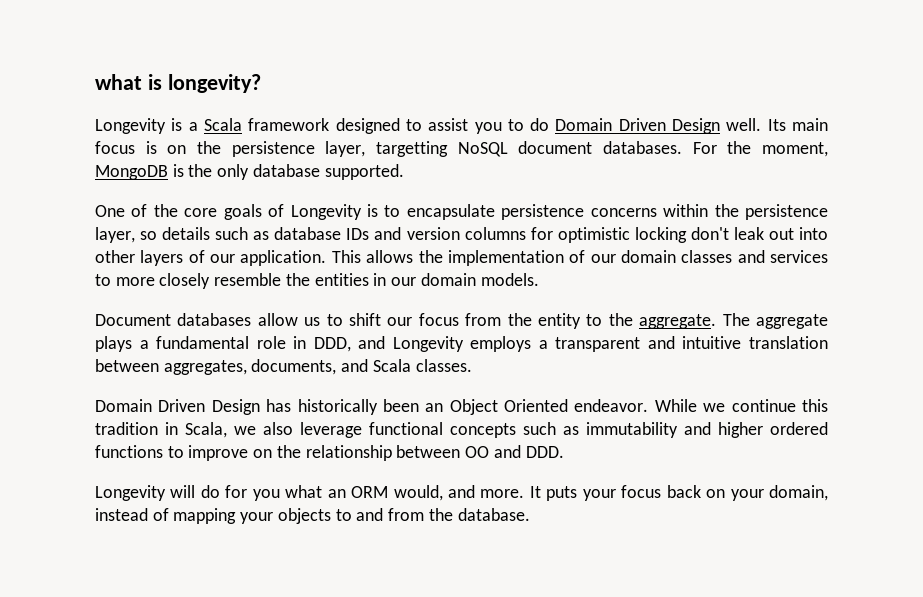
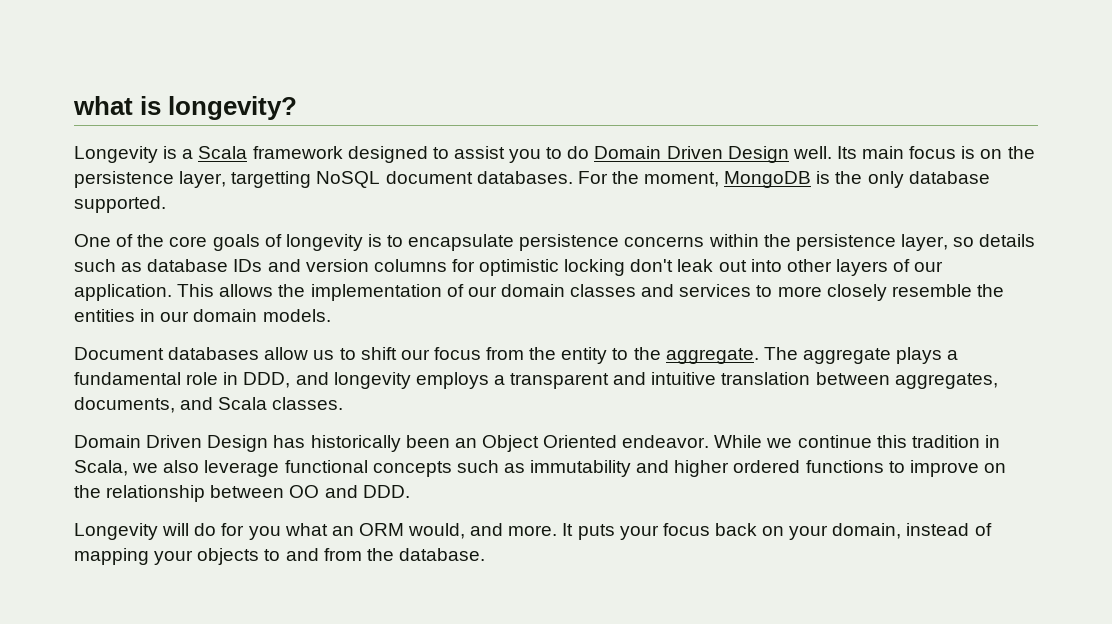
[290,204,362,220] Longevity -> [285,234,363,251] longevity
[392,336,464,352] Longevity -> [333,372,411,389] longevity

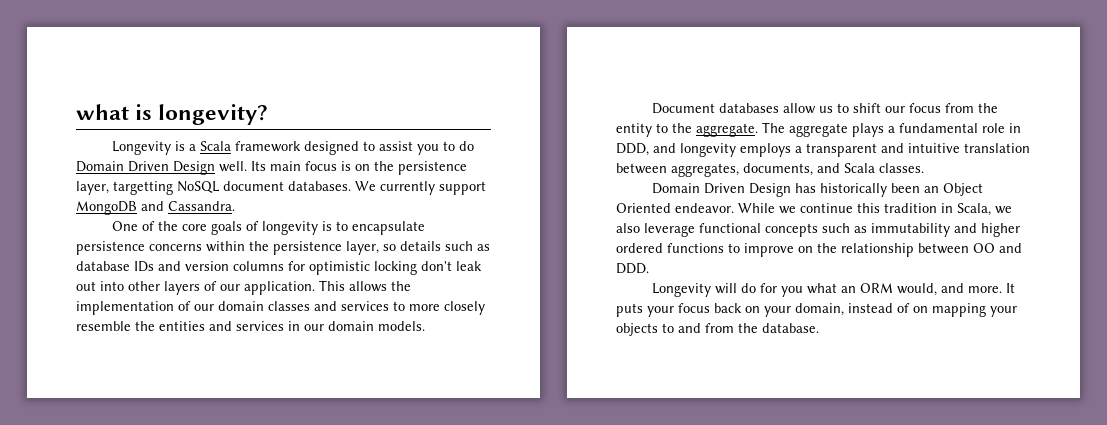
[577,171,990,188] [74,196,166,213] For the moment, MongoDB is the only database supported. -> [355,181,486,195] [76,201,235,215] We currently support MongoDB and Cassandra.
(135, 315) none -> [209,321,284,331] and services
(992, 529) none -> [913,306,928,313] on

